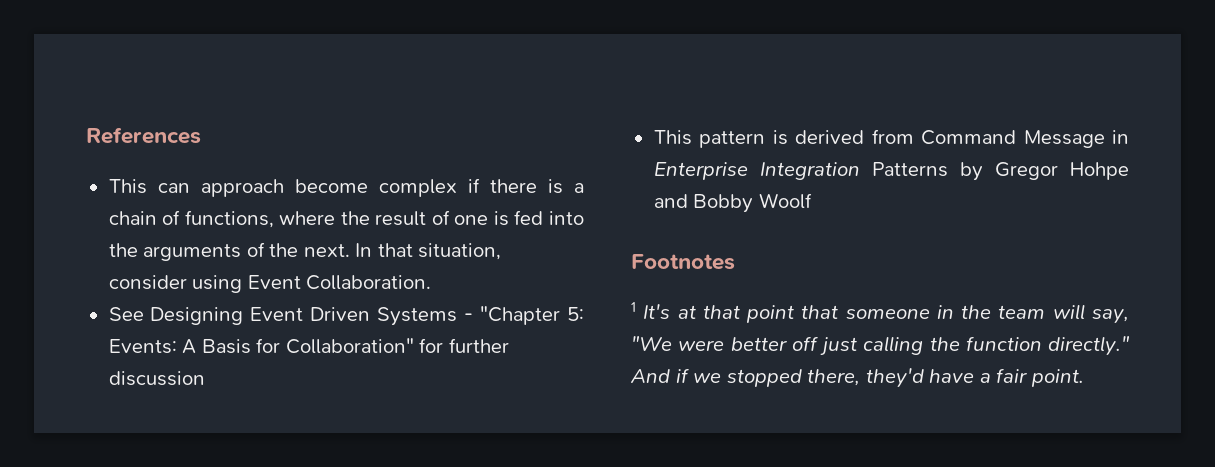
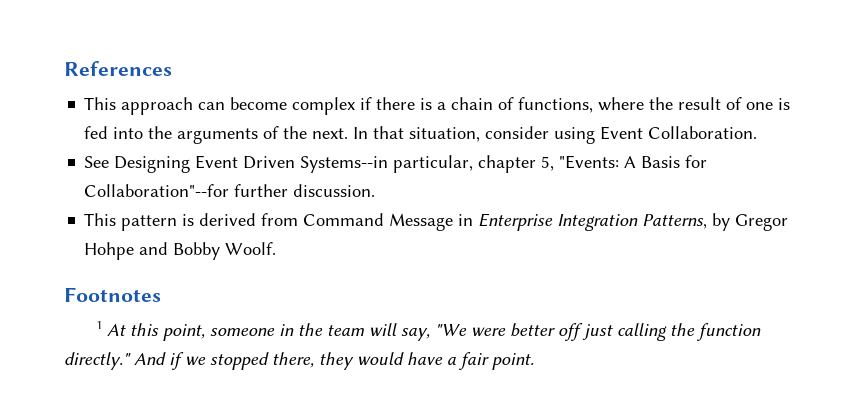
[157,179,284,197] can approach -> [121,97,226,115] approach can
[377,306,584,326] [108,338,509,354] [108,371,205,386] Systems - "Chapter 5: Events: A Basis for Collaboration" for further discussion -> [300,155,708,173] [84,184,376,197] Systems--in particular, chapter 5, "Events: A Basis for Collaboration"--for further discussion.
[871,162,948,177] Patterns -> [642,214,708,229] Patterns,
[758,193,812,209] Woolf -> [225,242,277,255] Woolf.
[643,304,839,323] It's at that point that -> [106,323,205,341] At this point,
[865,368,924,388] they'd -> [319,352,404,370] they would

